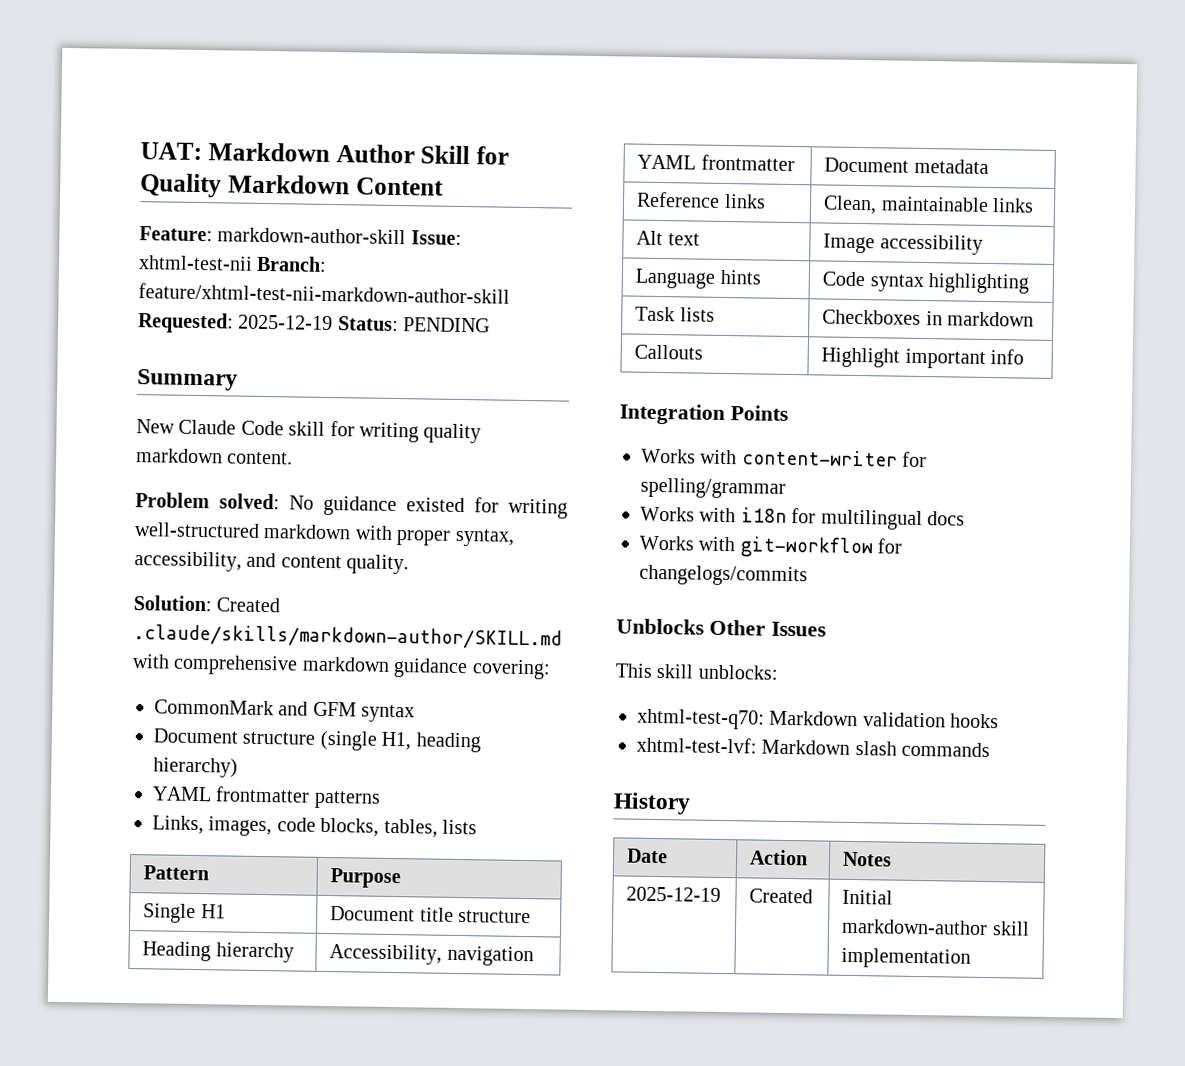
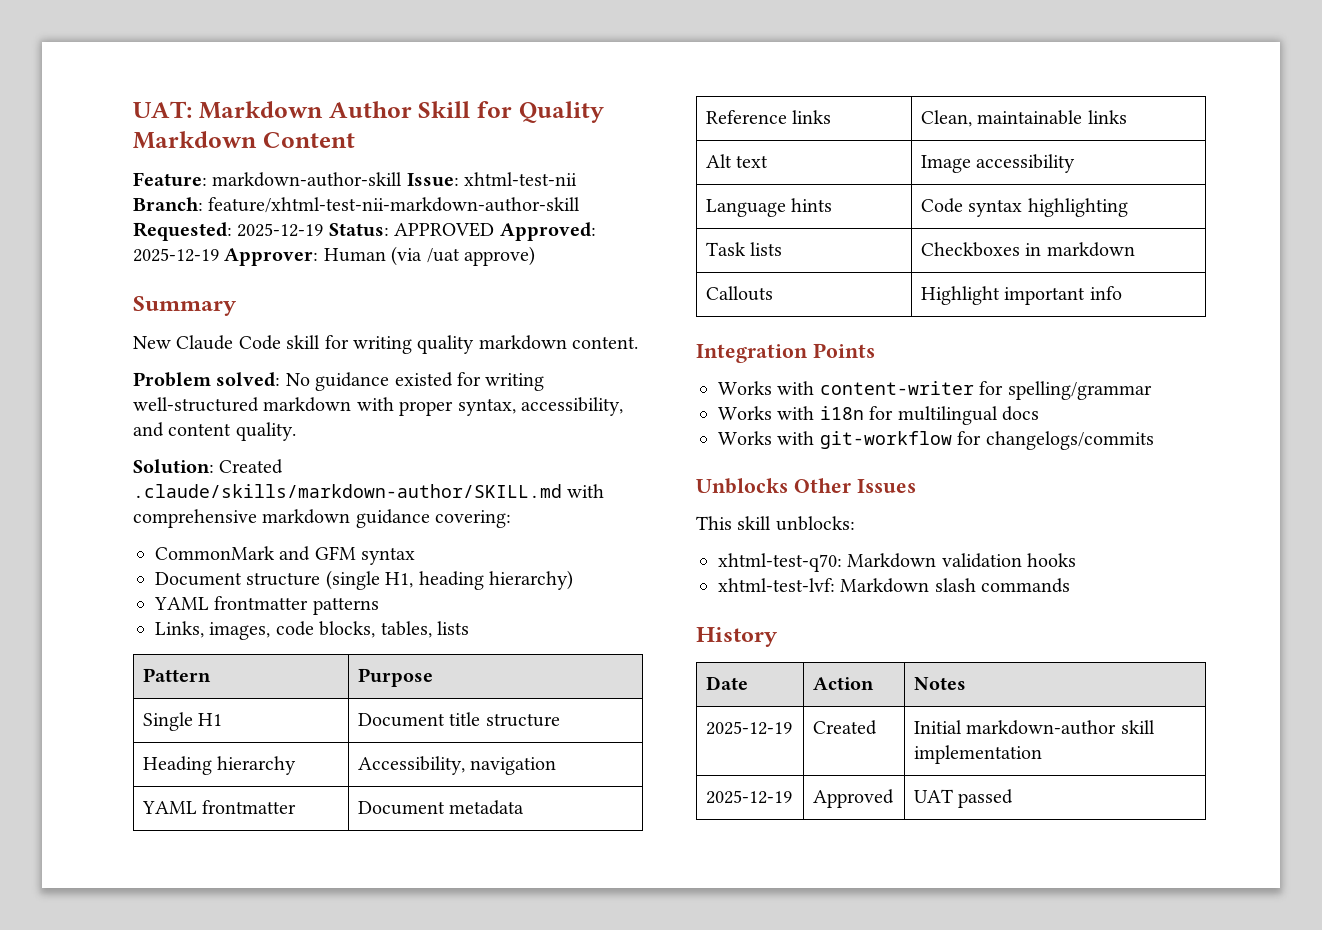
[403,317,491,333] PENDING -> [394,222,596,241] [133,246,535,266] APPROVED Approved: 2025-12-19 Approver: Human (via /uat approve)
(972, 958) none -> [706,790,793,804] [813,789,895,808] [914,789,1014,808] // 2025-12-19 | Approved | UAT passed

